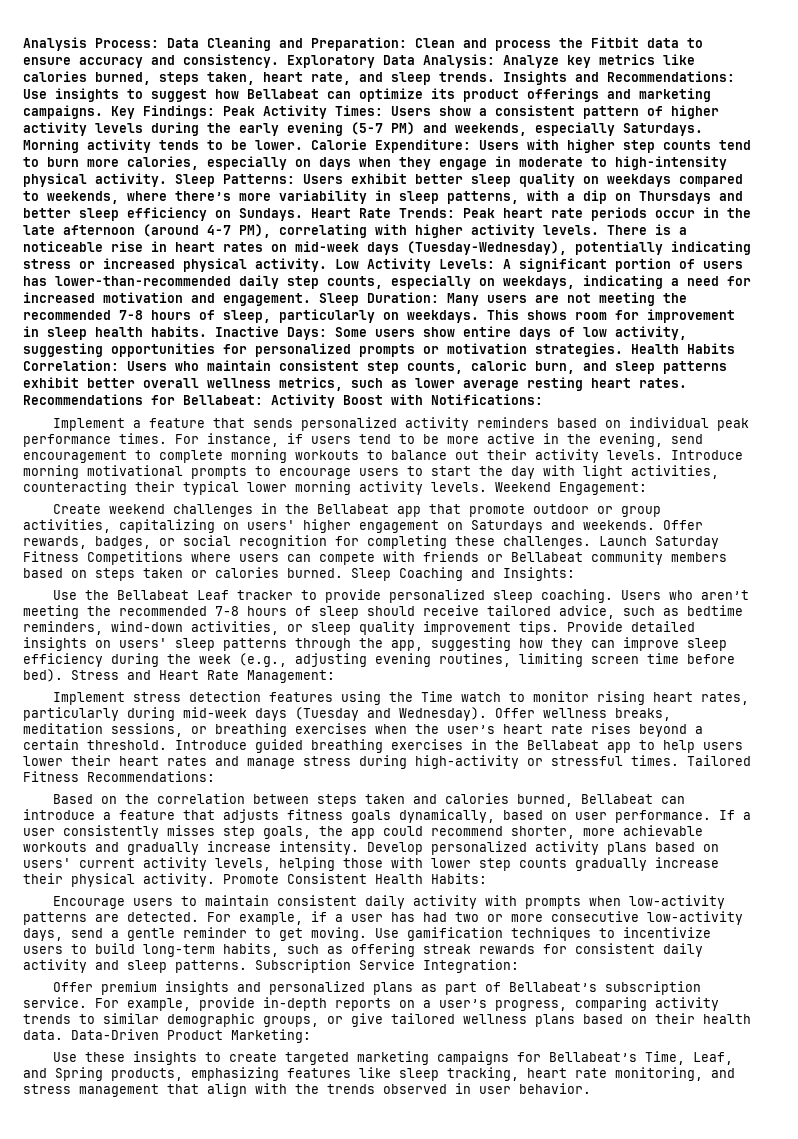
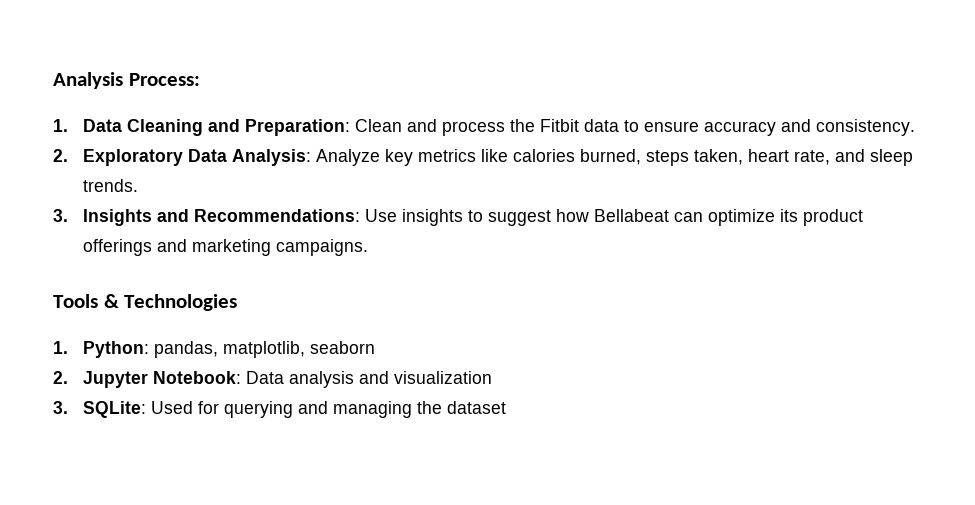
(159, 43) none -> [53,119,68,132] // 1.
(279, 61) none -> [53,149,68,162] // 2.
(495, 77) none -> [53,209,68,222] // 3.
[111,105,719,119] [23,122,703,136] [23,139,751,153] [23,156,727,170] [23,173,743,187] [23,190,743,204] [23,207,751,221] [23,224,687,238] [23,241,751,255] [23,258,743,272] [23,275,751,289] [23,292,687,306] [23,309,735,323] [23,326,687,340] [23,343,735,357] [23,360,727,374] [23,377,687,391] [23,394,543,408] [53,417,750,431] [23,433,703,447] [23,449,743,463] [23,465,719,479] [23,481,647,495] [53,503,662,517] [23,519,703,533] [23,535,719,549] [23,551,727,565] [23,567,575,581] [53,589,750,603] [23,605,743,619] [23,621,695,635] [23,637,727,651] [23,653,735,667] [23,669,335,683] [53,691,750,705] [23,707,671,721] [23,723,703,737] [23,739,743,753] [23,755,751,769] [23,771,215,782] [53,793,686,807] [23,809,751,823] [23,825,703,839] [23,841,719,855] [23,857,719,871] [23,873,487,887] [53,895,726,909] [23,911,743,925] [23,927,711,941] [23,943,703,957] [23,959,519,973] [53,981,702,995] [23,997,719,1011] [23,1013,751,1027] [23,1029,311,1043] [53,1051,734,1065] [23,1067,735,1081] [23,1083,591,1097] Key Findings: Peak Activity Times: Users show a consistent pattern of higher activity levels during the early evening (5-7 PM) and weekends, especially Saturdays. Morning activity tends to be lower. Calorie Expenditure: Users with higher step counts tend to burn more calories, especially on days when they engage in moderate to high-intensity physical activity. Sleep Patterns: Users exhibit better sleep quality on weekdays compared to weekends, where there’s more variability in sleep patterns, with a dip on Thursdays and better sleep efficiency on Sundays. Heart Rate Trends: Peak heart rate periods occur in the late afternoon (around 4-7 PM), correlating with higher activity levels. There is a noticeable rise in heart rates on mid-week days (Tuesday-Wednesday), potentially indicating stress or increased physical activity. Low Activity Levels: A significant portion of users has lower-than-recommended daily step counts, especially on weekdays, indicating a need for increased motivation and engagement. Sleep Duration: Many users are not meeting the recommended 7-8 hours of sleep, particularly on weekdays. This shows room for improvement in sleep health habits. Inactive Days: Some users show entire days of low activity, suggesting opportunities for personalized prompts or motivation strategies. Health Habits Correlation: Users who maintain consistent step counts, caloric burn, and sleep patterns exhibit better overall wellness metrics, such as lower average resting heart rates. Recommendations for Bellabeat: Activity Boost with Notifications: // Implement a feature that sends personalized activity reminders based on individual peak performance times. For instance, if users tend to be more active in the evening, send encouragement to complete morning workouts to balance out their activity levels. Introduce morning motivational prompts to encourage users to start the day with light activities, counteracting their typical lower morning activity levels. Weekend Engagement: // Create weekend challenges in the Bellabeat app that promote outdoor or group activities, capitalizing on users' higher engagement on Saturdays and weekends. Offer rewards, badges, or social recognition for completing these challenges. Launch Saturday Fitness Competitions where users can compete with friends or Bellabeat community members based on steps taken or calories burned. Sleep Coaching and Insights: // Use the Bellabeat Leaf tracker to provide personalized sleep coaching. Users who aren’t meeting the recommended 7-8 hours of sleep should receive tailored advice, such as bedtime reminders, wind-down activities, or sleep quality improvement tips. Provide detailed insights on users' sleep patterns through the app, suggesting how they can improve sleep efficiency during the week (e.g., adjusting evening routines, limiting screen time before bed). Stress and Heart Rate Management: // Implement stress detection features using the Time watch to monitor rising heart rates, particularly during mid-week days (Tuesday and Wednesday). Offer wellness breaks, meditation sessions, or breathing exercises when the user’s heart rate rises beyond a certain threshold. Introduce guided breathing exercises in the Bellabeat app to help users lower their heart rates and manage stress during high-activity or stressful times. Tailored Fitness Recommendations: // Based on the correlation between steps taken and calories burned, Bellabeat can introduce a feature that adjusts fitness goals dynamically, based on user performance. If a user consistently misses step goals, the app could recommend shorter, more achievable workouts and gradually increase intensity. Develop personalized activity plans based on users' current activity levels, helping those with lower step counts gradually increase their physical activity. Promote Consistent Health Habits: // Encourage users to maintain consistent daily activity with prompts when low-activity patterns are detected. For example, if a user has had two or more consecutive low-activity days, send a gentle reminder to get moving. Use gamification techniques to incentivize users to build long-term habits, such as offering streak rewards for consistent daily activity and sleep patterns. Subscription Service Integration: // Offer premium insights and personalized plans as part of Bellabeat’s subscription service. For example, provide in-depth reports on a user’s progress, comparing activity trends to similar demographic groups, or give tailored wellness plans based on their health data. Data-Driven Product Marketing: // Use these insights to create targeted marketing campaigns for Bellabeat’s Time, Leaf, and Spring products, emphasizing features like sleep tracking, heart rate monitoring, and stress management that align with the trends observed in user behavior. -> [53,294,238,311] [53,341,376,358] [53,371,493,388] [53,401,507,418] // Tools & Technologies // 1. Python: pandas, matplotlib, seaborn // 2. Jupyter Notebook: Data analysis and visualization // 3. SQLite: Used for querying and managing the dataset

